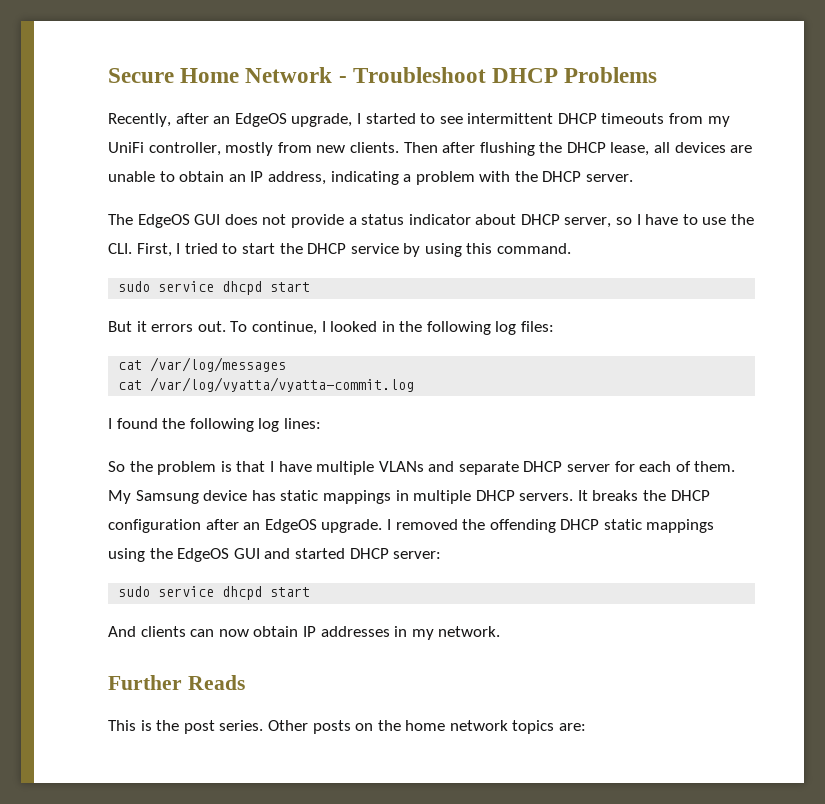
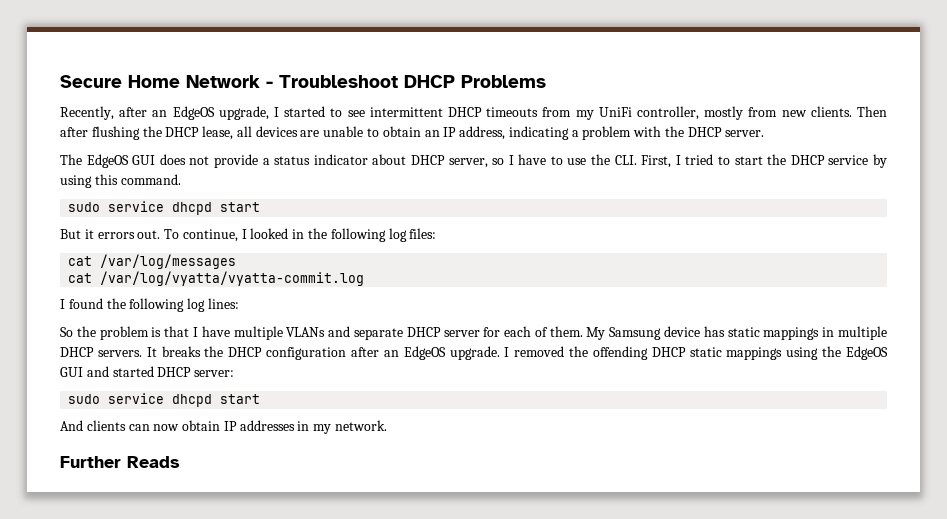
[108,720,587,734] // This is the post series. Other posts on the home network topics are: -> (180, 462) none

